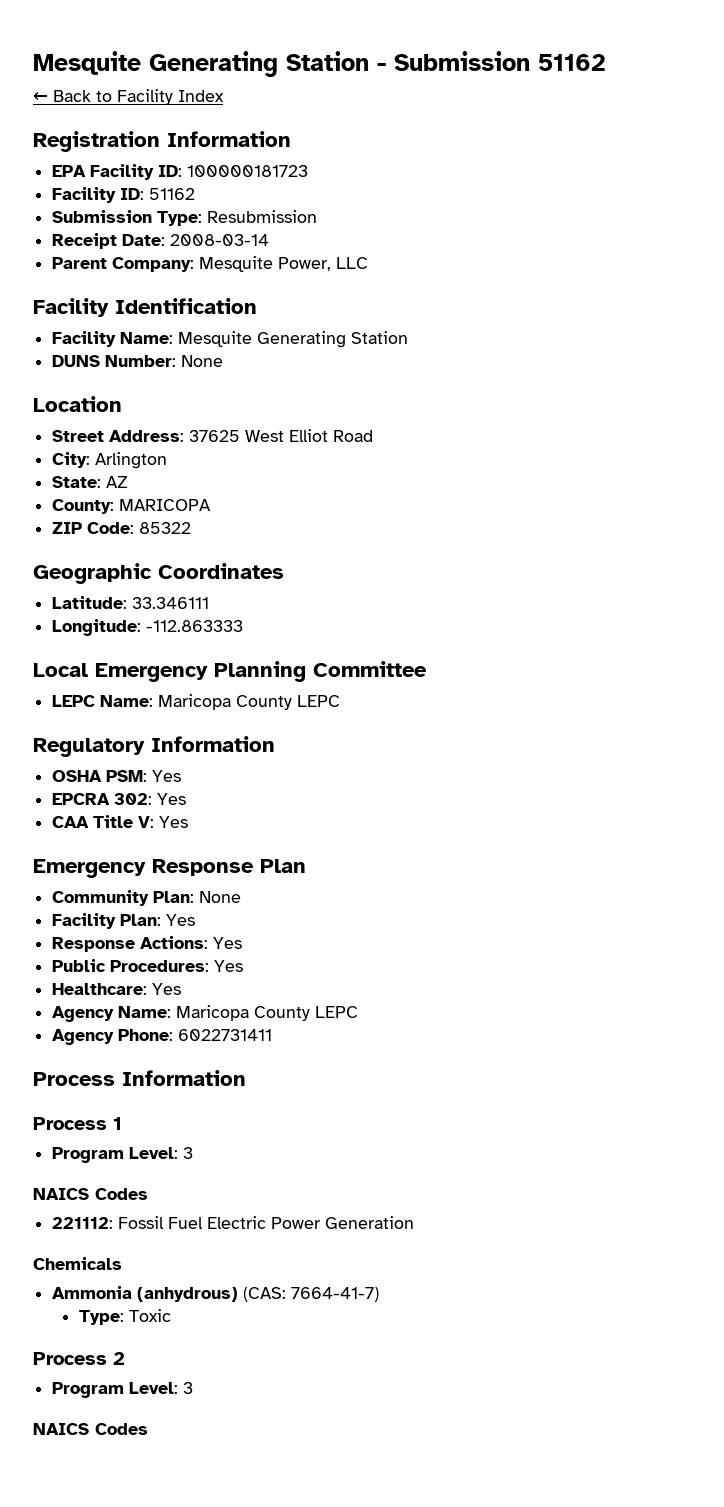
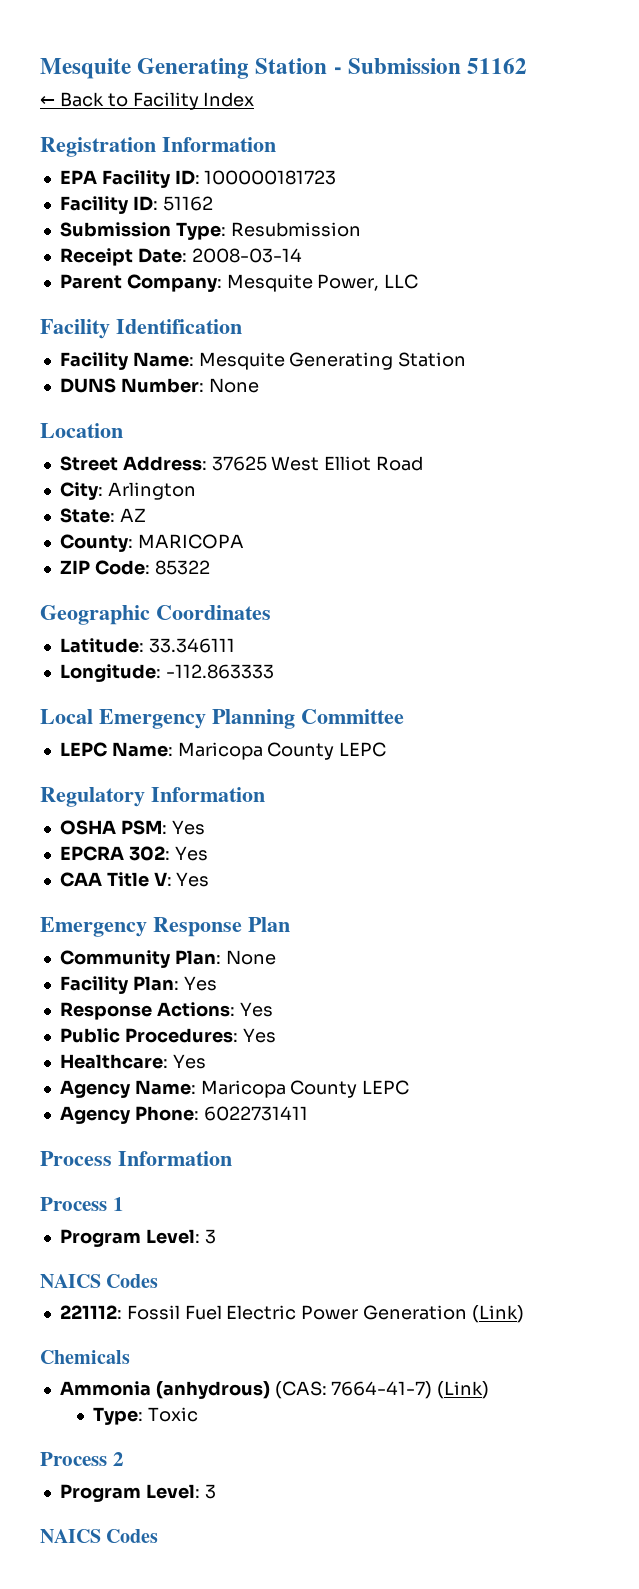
(415, 1222) none -> [471,1305,524,1323] (Link)
(380, 1294) none -> [437,1381,490,1399] (Link)

